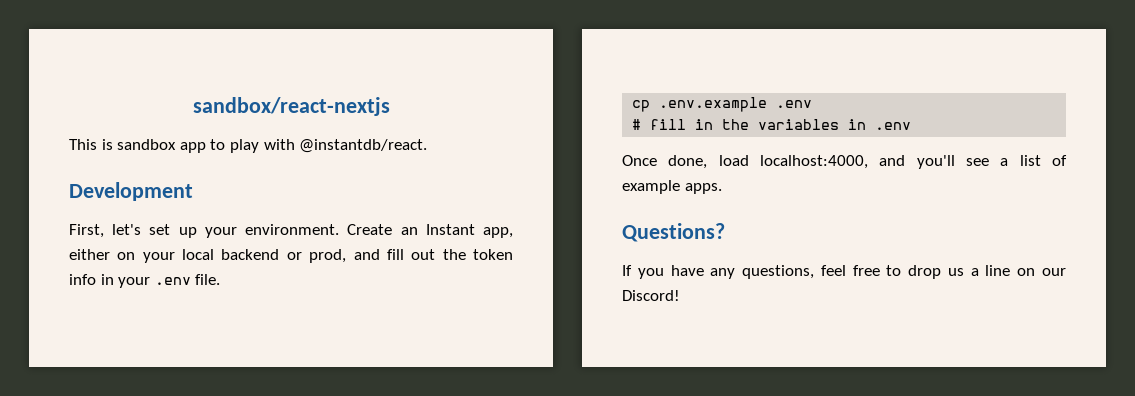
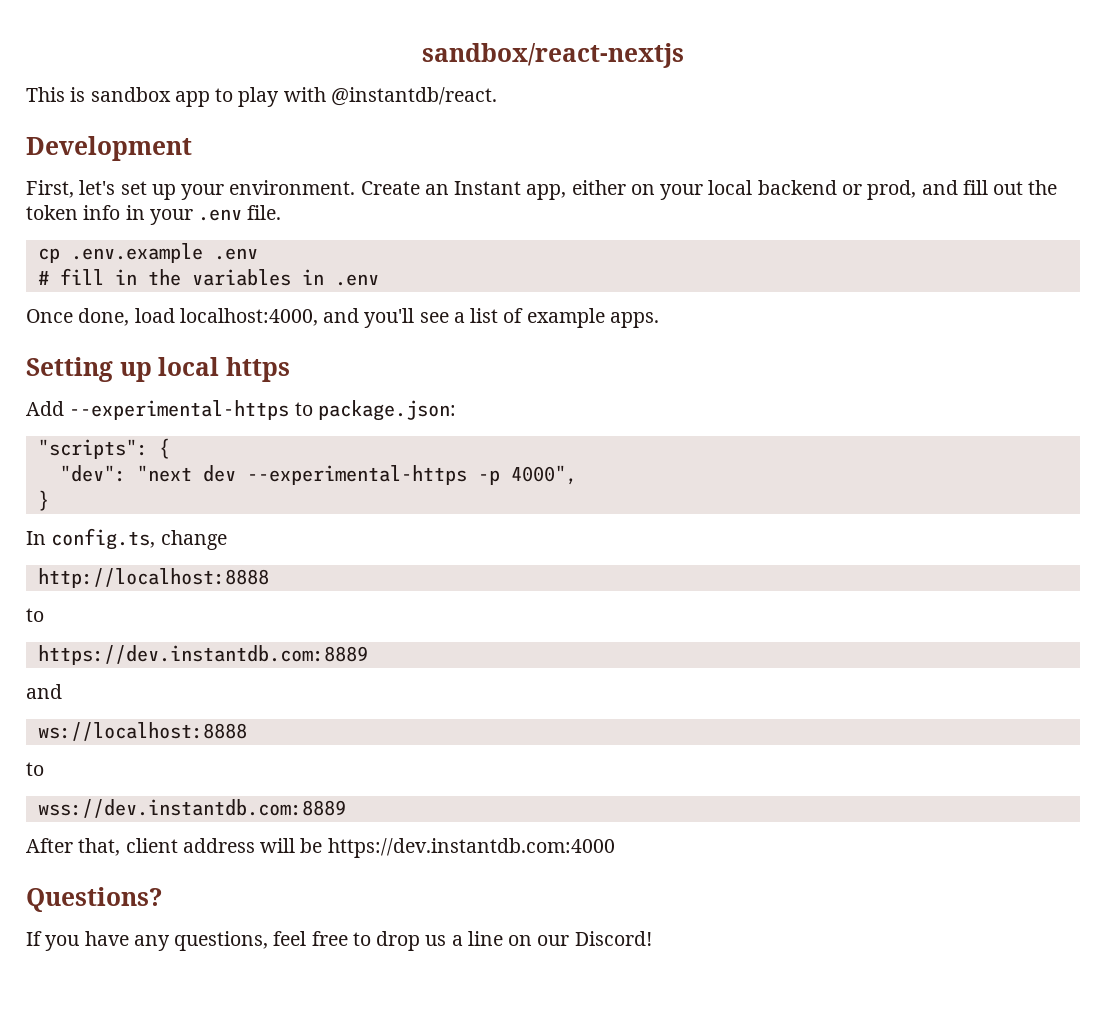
(722, 188) none -> [26,357,290,382] [26,400,456,421] [37,438,170,459] [59,465,577,485] [37,490,49,511] [26,528,227,550] [37,568,269,588] [26,608,44,622] [37,645,368,665] [26,684,62,699] [37,722,247,741] [26,762,44,776] [37,799,346,818] [26,838,615,858] // Setting up local https // Add --experimental-https to package.json: // "scripts": { // "dev": "next dev --experimental-https -p 4000", // } // In config.ts, change // http://localhost:8888 // to // https://dev.instantdb.com:8889 // and // ws://localhost:8888 // to // wss://dev.instantdb.com:8889 // After that, client address will be https://dev.instantdb.com:4000

